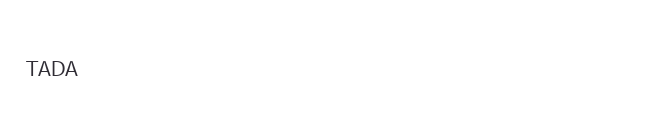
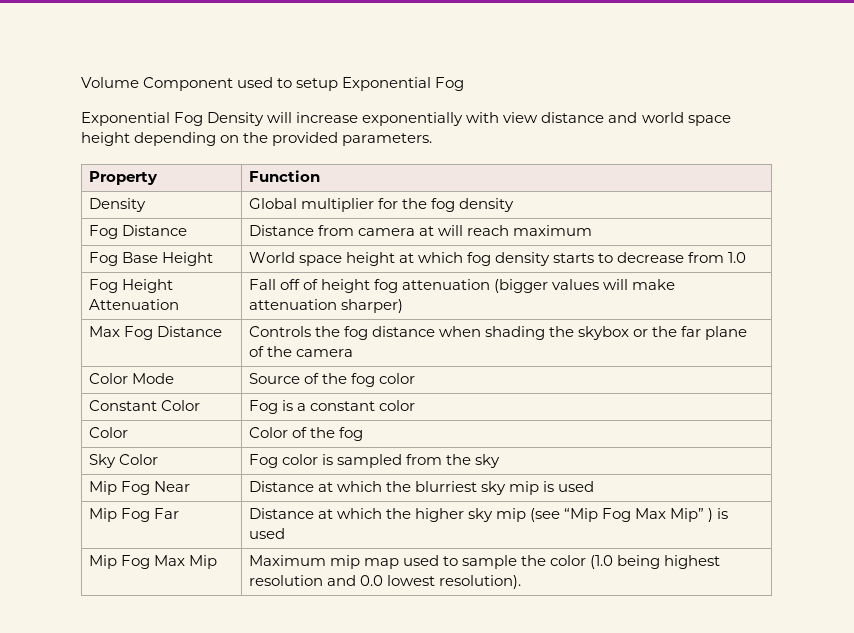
[26,61,78,76] TADA -> [81,77,465,91] [81,112,731,126] [81,132,433,146] [88,171,158,185] [248,170,320,182] [88,198,146,212] [248,198,514,212] [88,225,187,239] [248,225,592,236] [88,252,213,266] [248,252,747,266] [88,279,173,293] [88,299,179,310] [248,279,675,293] [248,299,403,313] [88,326,222,340] [248,326,748,340] [248,346,353,357] [88,373,174,384] [248,373,415,387] [88,400,200,411] [248,400,415,414] [88,427,128,438] [248,427,363,441] [88,454,158,468] [248,454,500,468] [88,481,190,495] [248,481,594,495] [88,508,179,522] [248,508,729,522] [248,528,285,539] [88,555,217,569] [248,555,721,569] [248,575,521,589] Volume Component used to setup Exponential Fog // Exponential Fog Density will increase exponentially with view distance and world space height depending on the provided parameters. // Property | Function // Density | Global multiplier for the fog density // Fog Distance | Distance from camera at will reach maximum // Fog Base Height | World space height at which fog density starts to decrease from 1.0 // Fog Height Attenuation | Fall off of height fog attenuation (bigger values will make attenuation sharper) // Max Fog Distance | Controls the fog distance when shading the skybox or the far plane of the camera // Color Mode | Source of the fog color // Constant Color | Fog is a constant color // Color | Color of the fog // Sky Color | Fog color is sampled from the sky // Mip Fog Near | Distance at which the blurriest sky mip is used // Mip Fog Far | Distance at which the higher sky mip (see “Mip Fog Max Mip” ) is used // Mip Fog Max Mip | Maximum mip map used to sample the color (1.0 being highest resolution and 0.0 lowest resolution).

